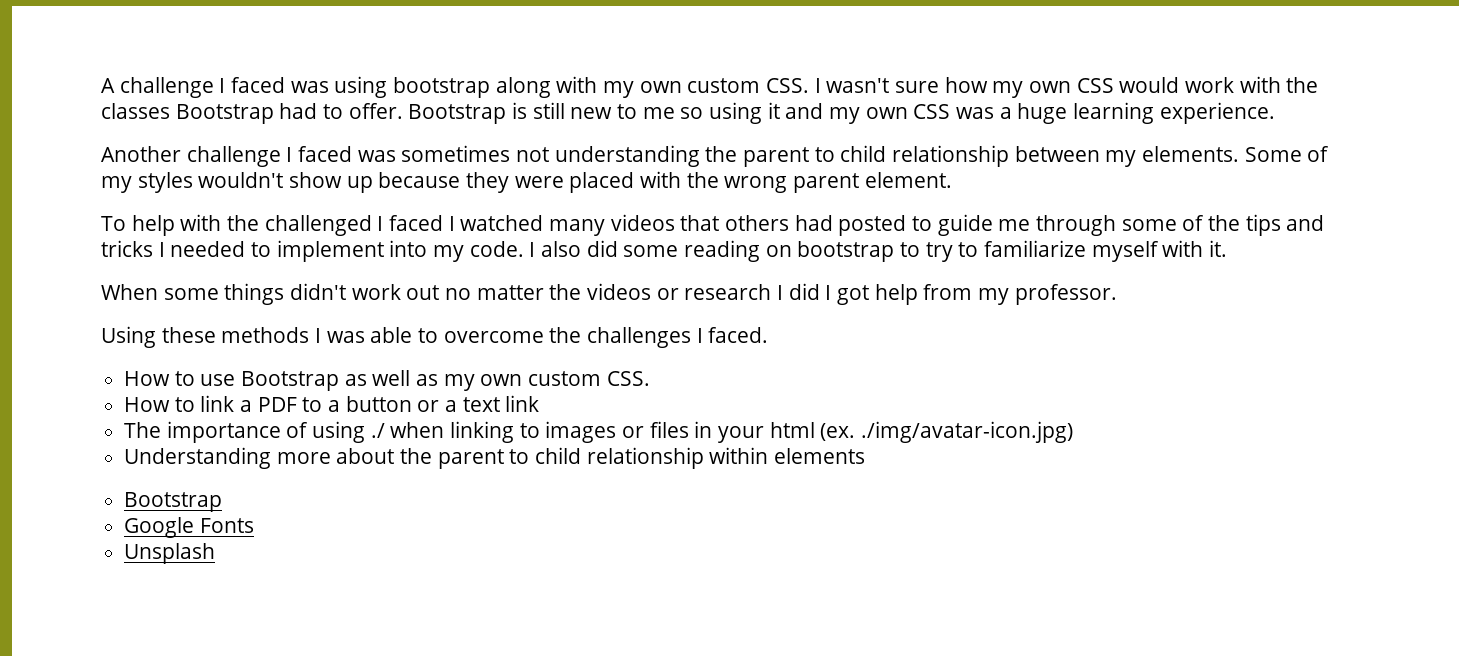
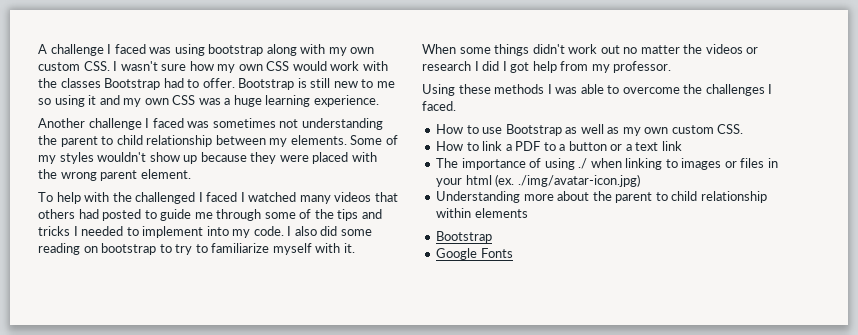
[124,543,216,564] // Unsplash -> (513, 253) none

